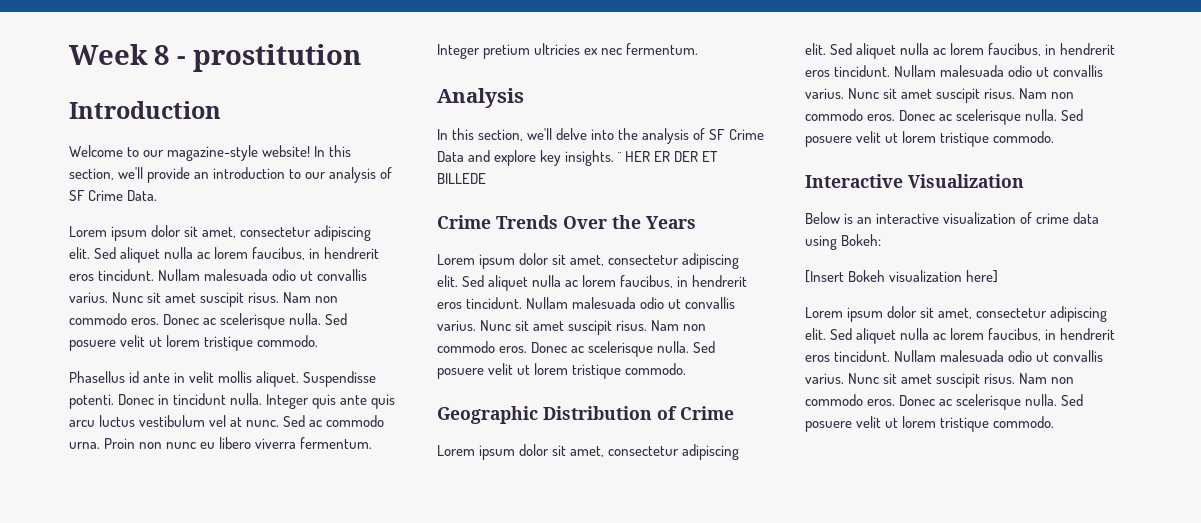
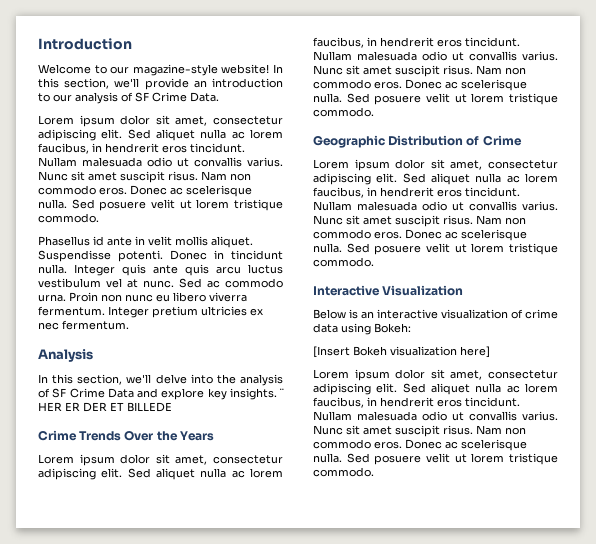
[69,44,362,72] Week 8 - prostitution // -> (38, 44) none

